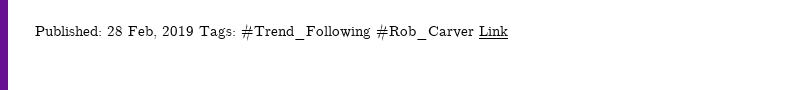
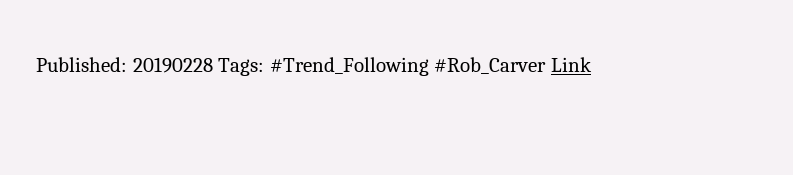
[107,26,194,39] 28 Feb, 2019 -> [132,57,213,73] 20190228

